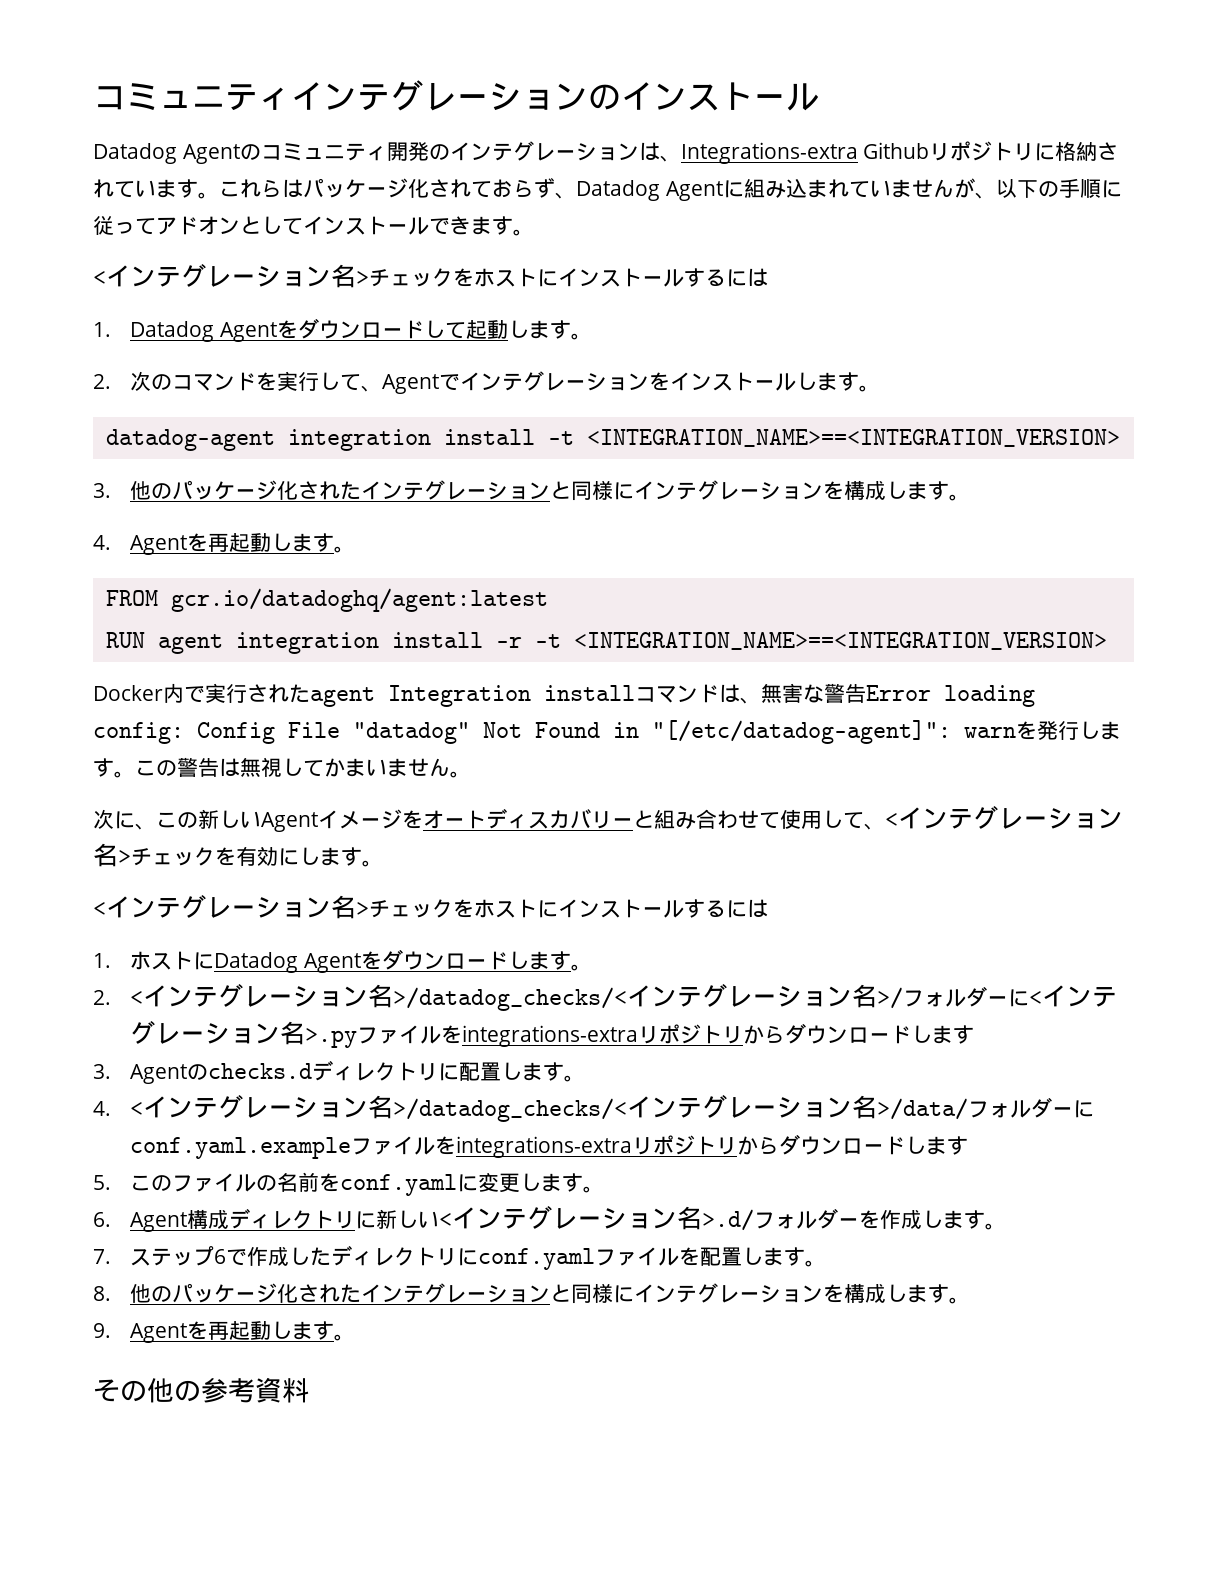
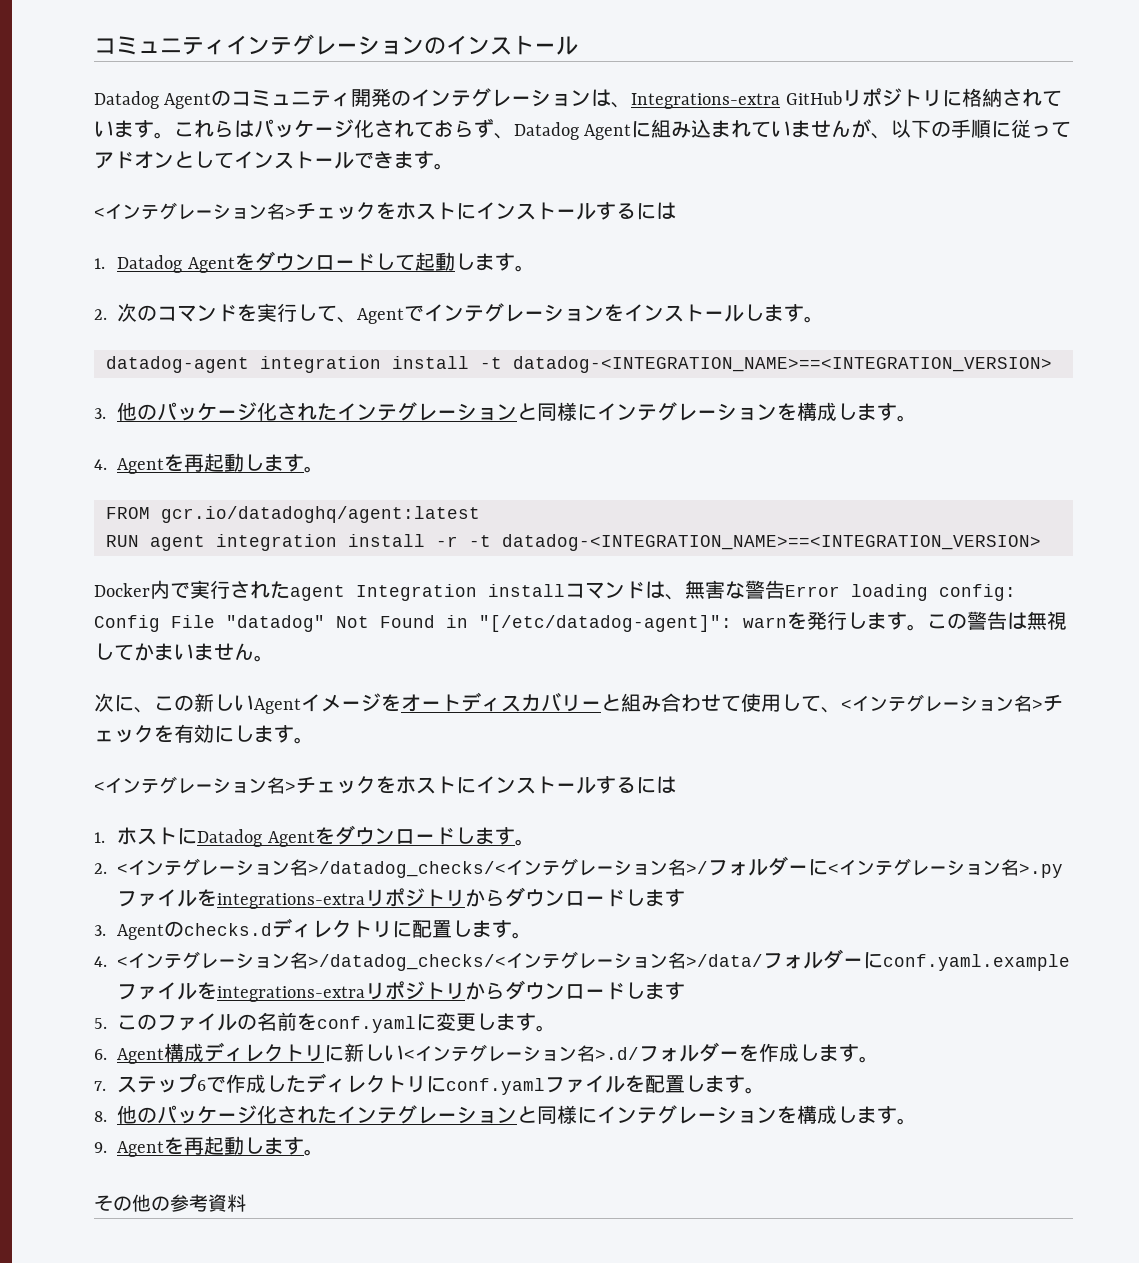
[863,142,930,159] Github -> [785,91,842,105] GitHub
[586,429,1120,447] <INTEGRATION_NAME>==<INTEGRATION_VERSION> -> [513,356,1052,373] datadog-<INTEGRATION_NAME>==<INTEGRATION_VERSION>
[573,632,1107,650] <INTEGRATION_NAME>==<INTEGRATION_VERSION> -> [502,534,1041,551] datadog-<INTEGRATION_NAME>==<INTEGRATION_VERSION>

